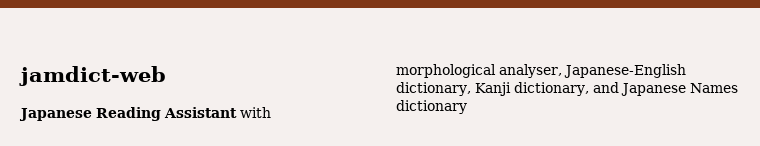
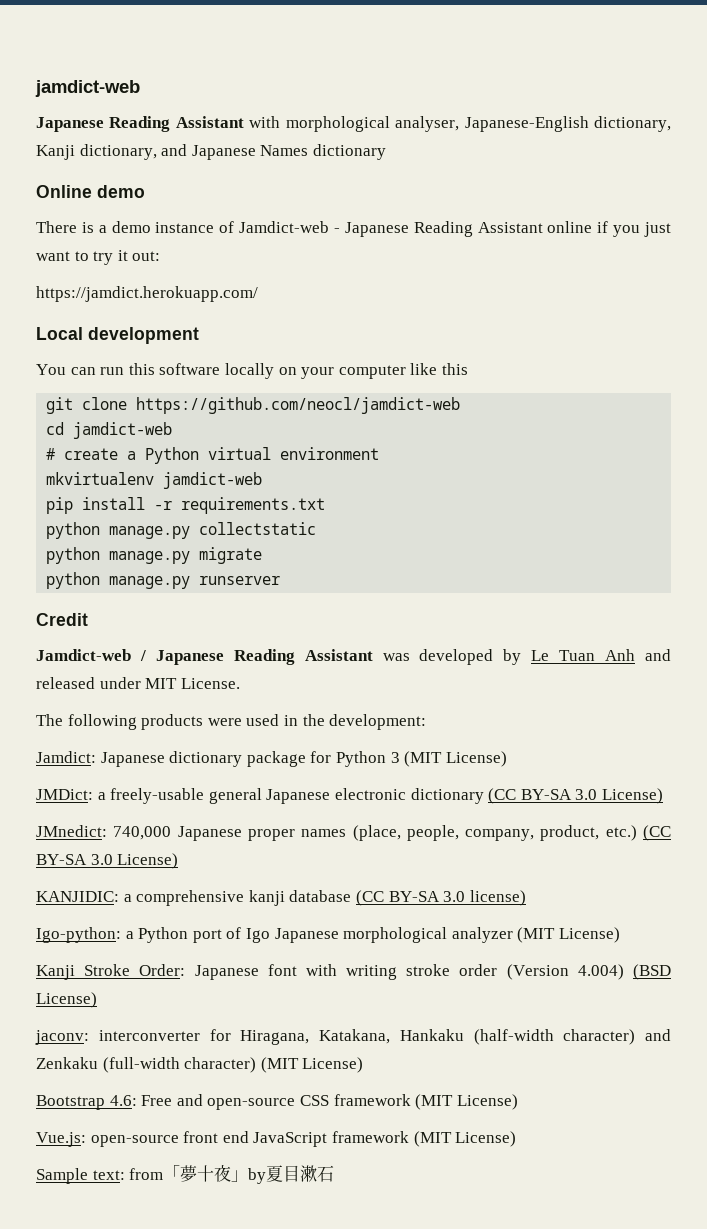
(467, 107) none -> [36,185,145,198] [36,221,671,237] [36,250,161,265] [36,286,258,302] [36,327,199,344] [36,363,468,379] [46,397,461,414] [46,422,173,439] [46,447,380,464] [46,472,263,489] [46,497,326,514] [46,522,317,539] [46,547,263,564] [46,572,281,589] [36,613,88,626] [36,649,672,665] [36,677,240,689] [36,714,427,730] [36,751,507,767] [36,788,663,804] [36,825,671,841] [36,853,179,869] [36,890,526,906] [36,927,620,943] [36,964,671,980] [36,992,97,1008] [35,1029,671,1045] [36,1057,364,1073] [36,1094,518,1110] [36,1131,517,1147] [36,1165,335,1184] // Online demo // There is a demo instance of Jamdict-web - Japanese Reading Assistant online if you just want to try it out: // https://jamdict.herokuapp.com/ // Local development // You can run this software locally on your computer like this // git clone https://github.com/neocl/jamdict-web // cd jamdict-web // # create a Python virtual environment // mkvirtualenv jamdict-web // pip install -r requirements.txt // python manage.py collectstatic // python manage.py migrate // python manage.py runserver // Credit // Jamdict-web / Japanese Reading Assistant was developed by Le Tuan Anh and released under MIT License. // The following products were used in the development: // Jamdict: Japanese dictionary package for Python 3 (MIT License) // JMDict: a freely-usable general Japanese electronic dictionary (CC BY-SA 3.0 License) // JMnedict: 740,000 Japanese proper names (place, people, company, product, etc.) (CC BY-SA 3.0 License) // KANJIDIC: a comprehensive kanji database (CC BY-SA 3.0 license) // Igo-python: a Python port of Igo Japanese morphological analyzer (MIT License) // Kanji Stroke Order: Japanese font with writing stroke order (Version 4.004) (BSD License) // jaconv: interconverter for Hiragana, Katakana, Hankaku (half-width character) and Zenkaku (full-width character) (MIT License) // Bootstrap 4.6: Free and open-source CSS framework (MIT License) // Vue.js: open-source front end JavaScript framework (MIT License) // Sample text: from「夢十夜」by夏目漱石

